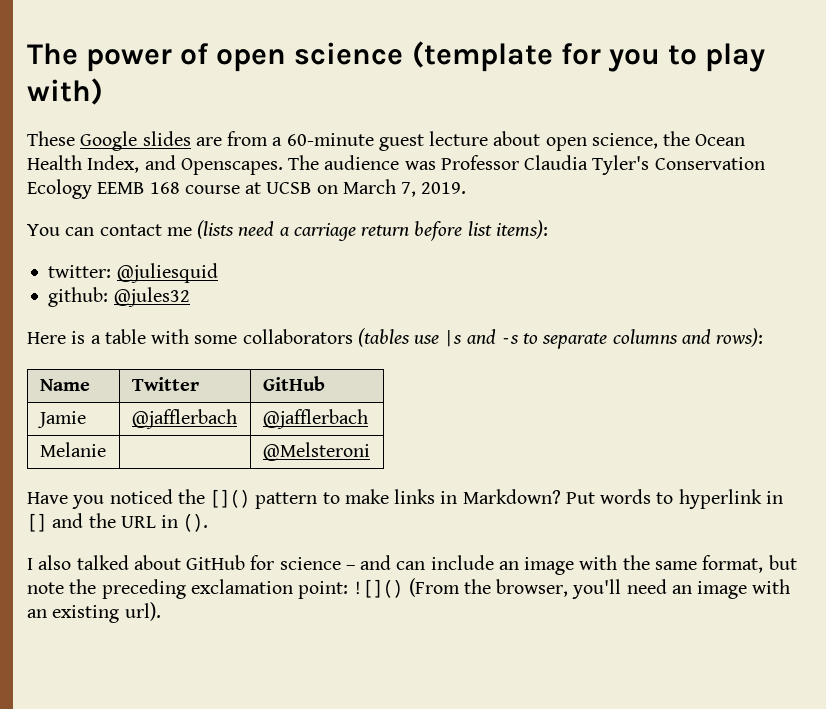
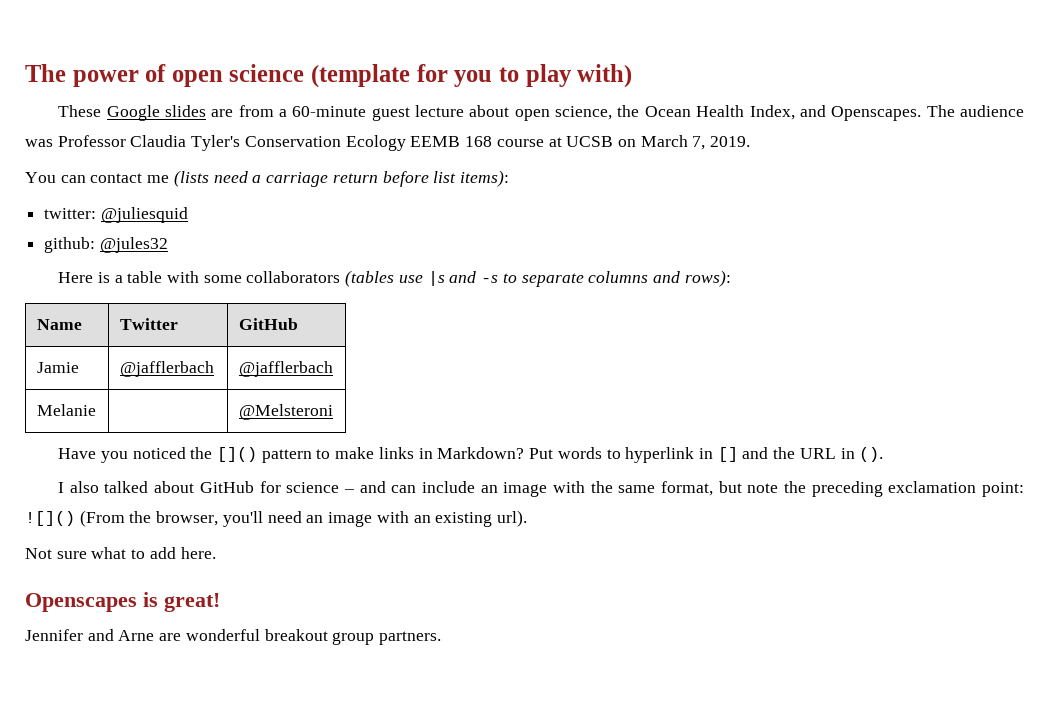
(161, 611) none -> [25,547,216,559] [25,592,220,612] [25,629,442,645] // Not sure what to add here. // Openscapes is great! // Jennifer and Arne are wonderful breakout group partners.

